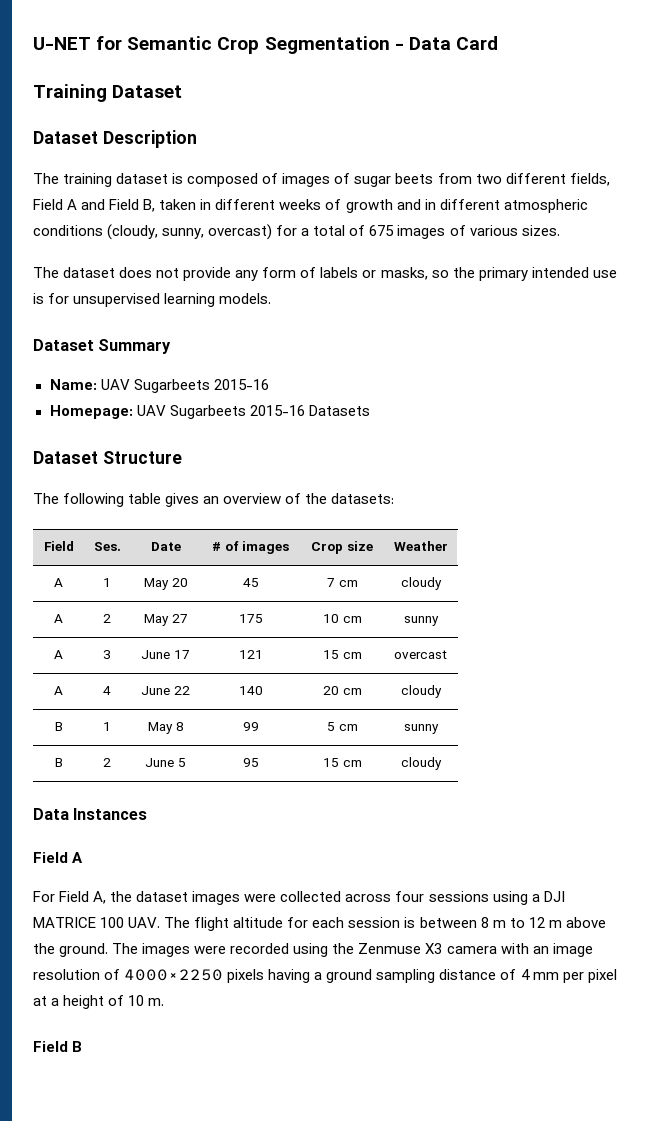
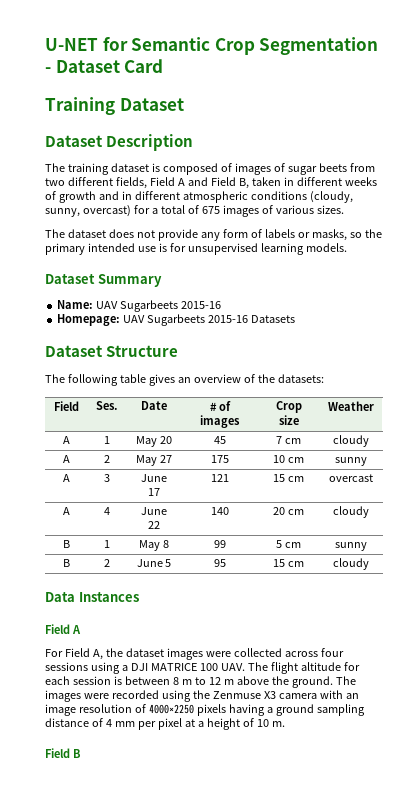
[408,37,451,50] Data -> [55,60,120,73] Dataset

